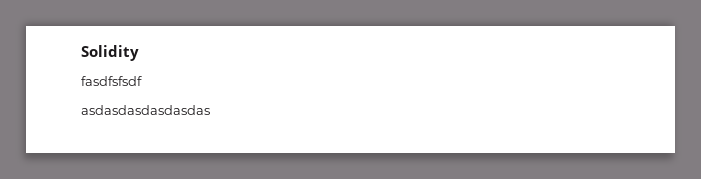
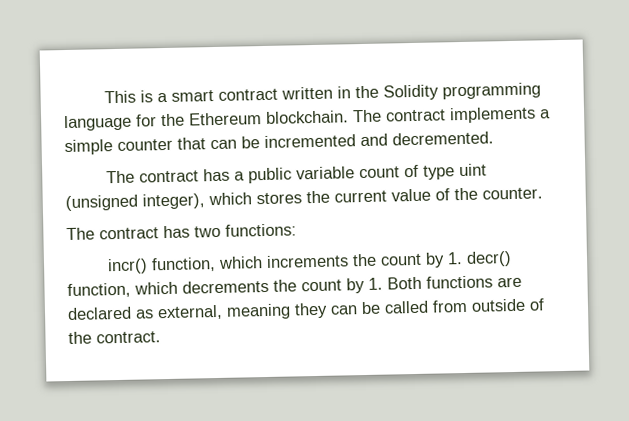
[81,45,139,61] [81,76,142,86] [81,105,210,115] Solidity // fasdfsfsdf // asdasdasdasdasdas -> [103,82,541,104] [64,106,551,132] [64,131,494,156] [105,163,487,184] [65,187,543,212] [66,223,297,241] [106,251,512,275] [67,275,522,299] [67,298,545,321] [68,331,161,345] This is a smart contract written in the Solidity programming language for the Ethereum blockchain. The contract implements a simple counter that can be incremented and decremented. // The contract has a public variable count of type uint (unsigned integer), which stores the current value of the counter. // The contract has two functions: // incr() function, which increments the count by 1. decr() function, which decrements the count by 1. Both functions are declared as external, meaning they can be called from outside of the contract.

